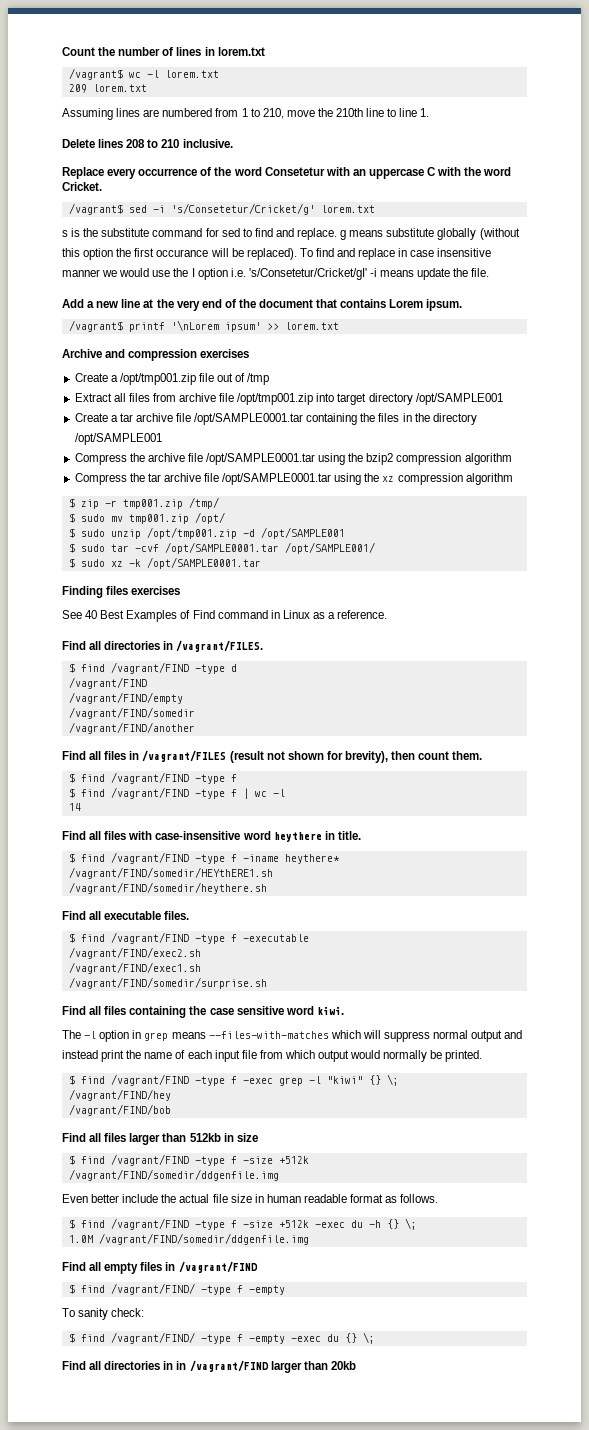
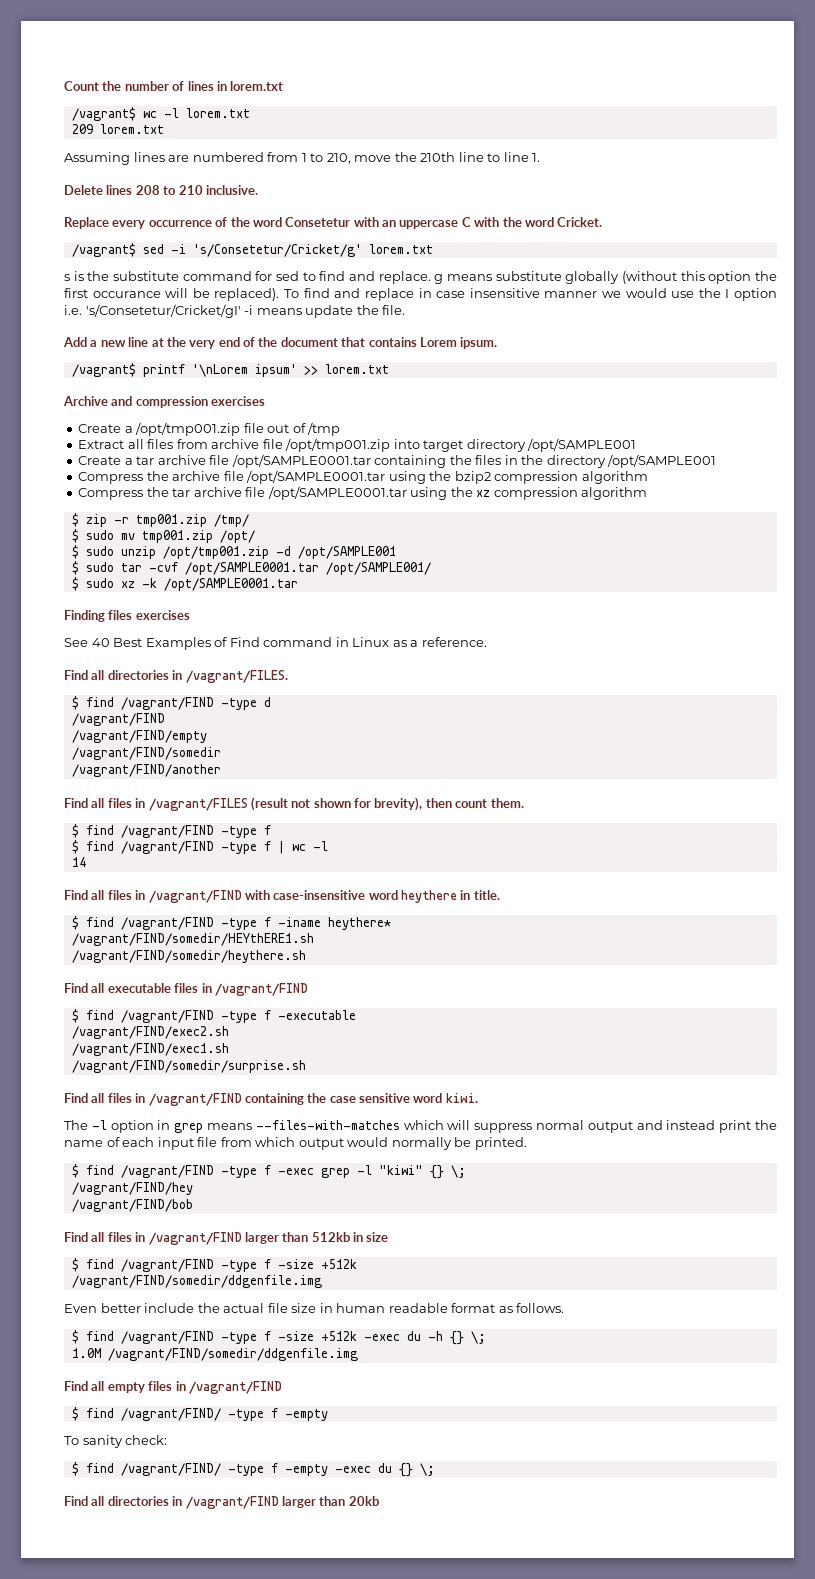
(127, 835) none -> [135,890,242,903] in /vagrant/FIND
[164,911,190,920] files. -> [174,983,308,996] files in /vagrant/FIND
(127, 1010) none -> [135,1093,242,1106] in /vagrant/FIND
(127, 1137) none -> [135,1232,242,1245] in /vagrant/FIND
[176,1361,187,1370] in -> (183, 1501) none

